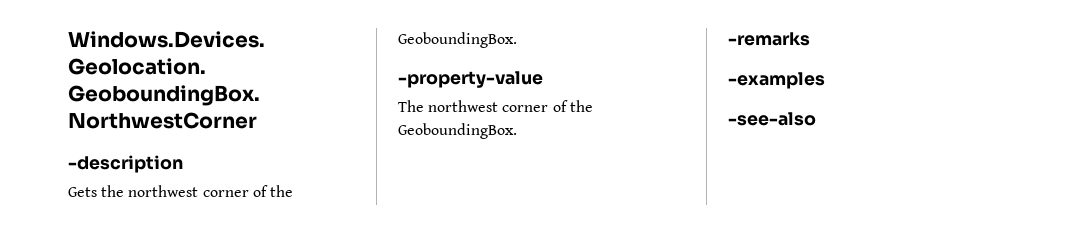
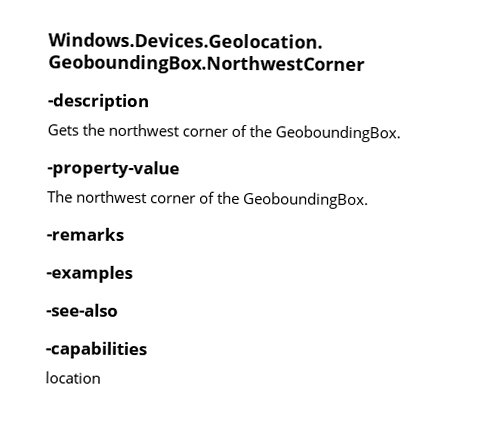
(816, 119) none -> [45,341,147,360] [45,371,101,384] // -capabilities // location

